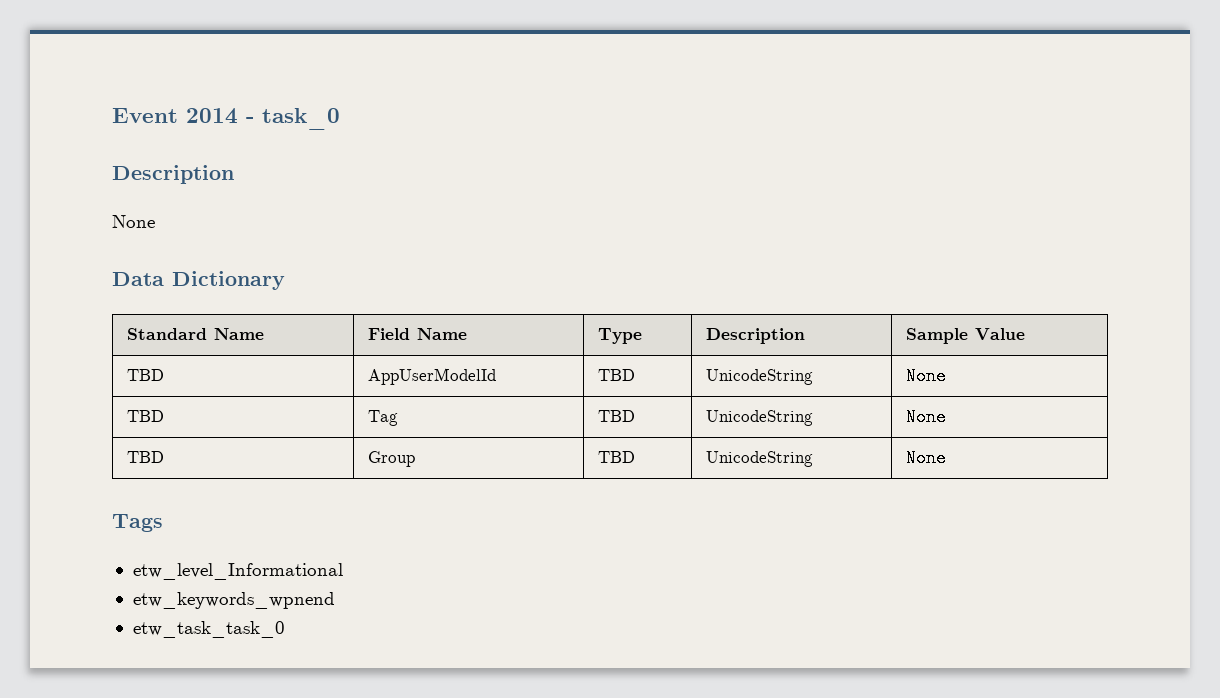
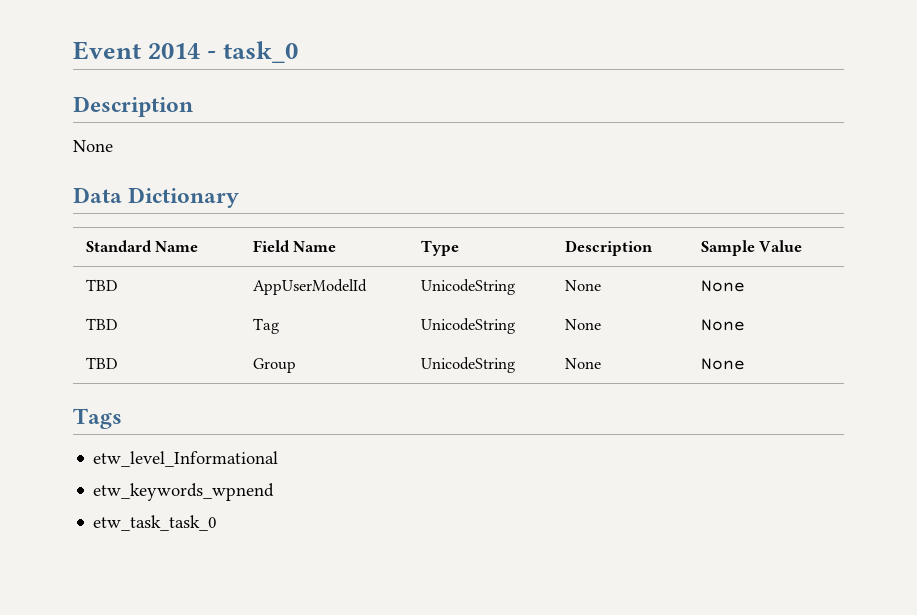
[598,369,636,381] [706,369,814,385] TBD | UnicodeString -> [420,279,515,295] [564,280,601,291] UnicodeString | None
[598,410,636,422] [706,410,814,426] TBD | UnicodeString -> [420,318,515,334] [564,319,601,330] UnicodeString | None
[598,451,636,463] [706,451,814,467] TBD | UnicodeString -> [420,357,515,373] [564,358,601,369] UnicodeString | None

